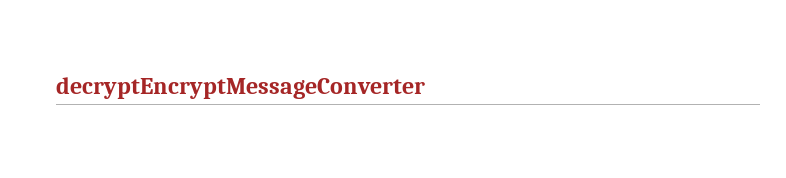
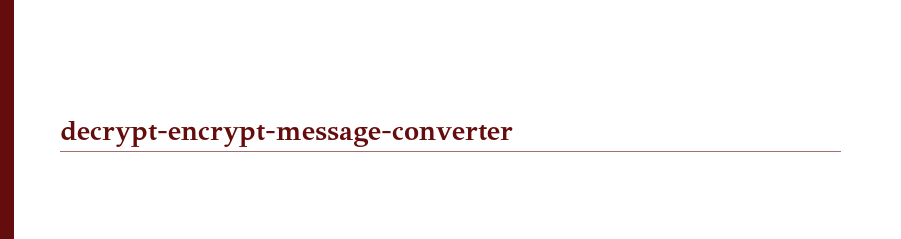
[56,77,425,99] decryptEncryptMessageConverter -> [60,121,513,147] decrypt-encrypt-message-converter

